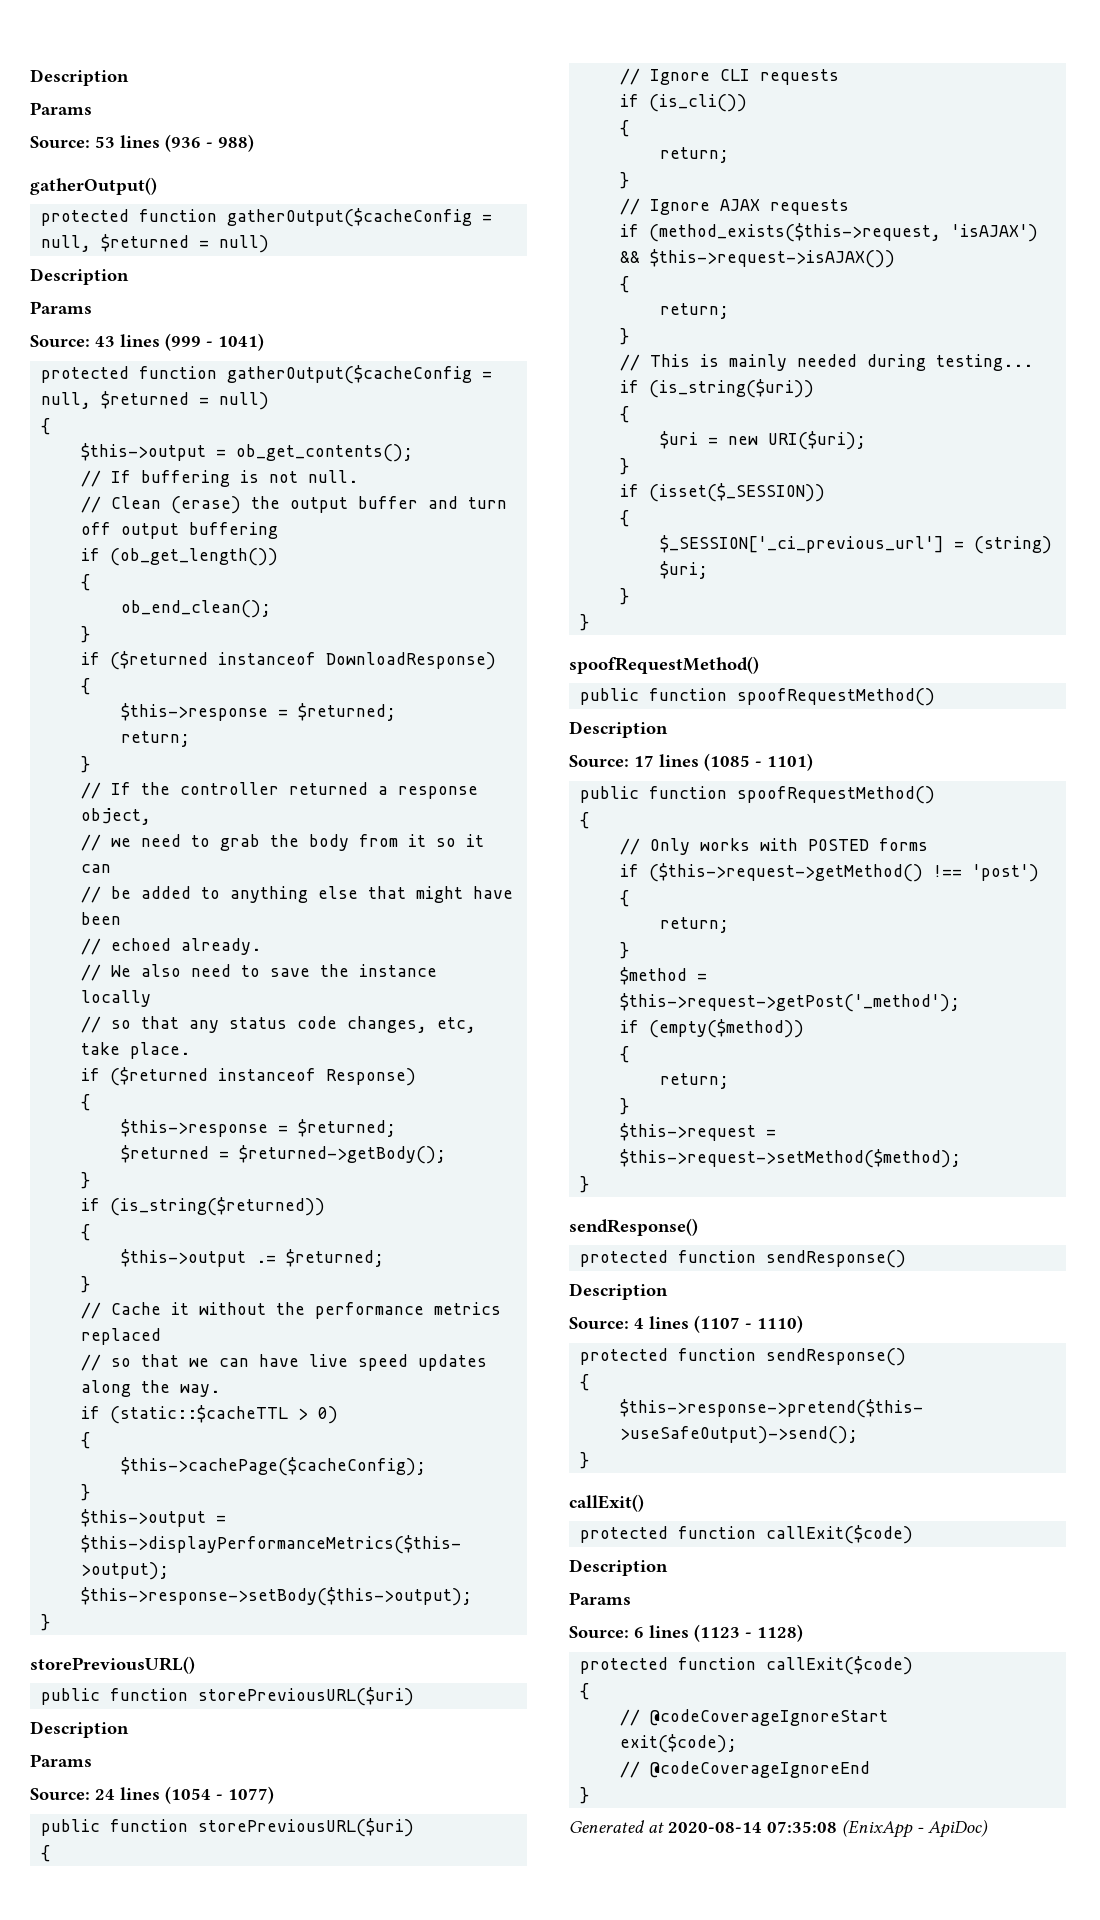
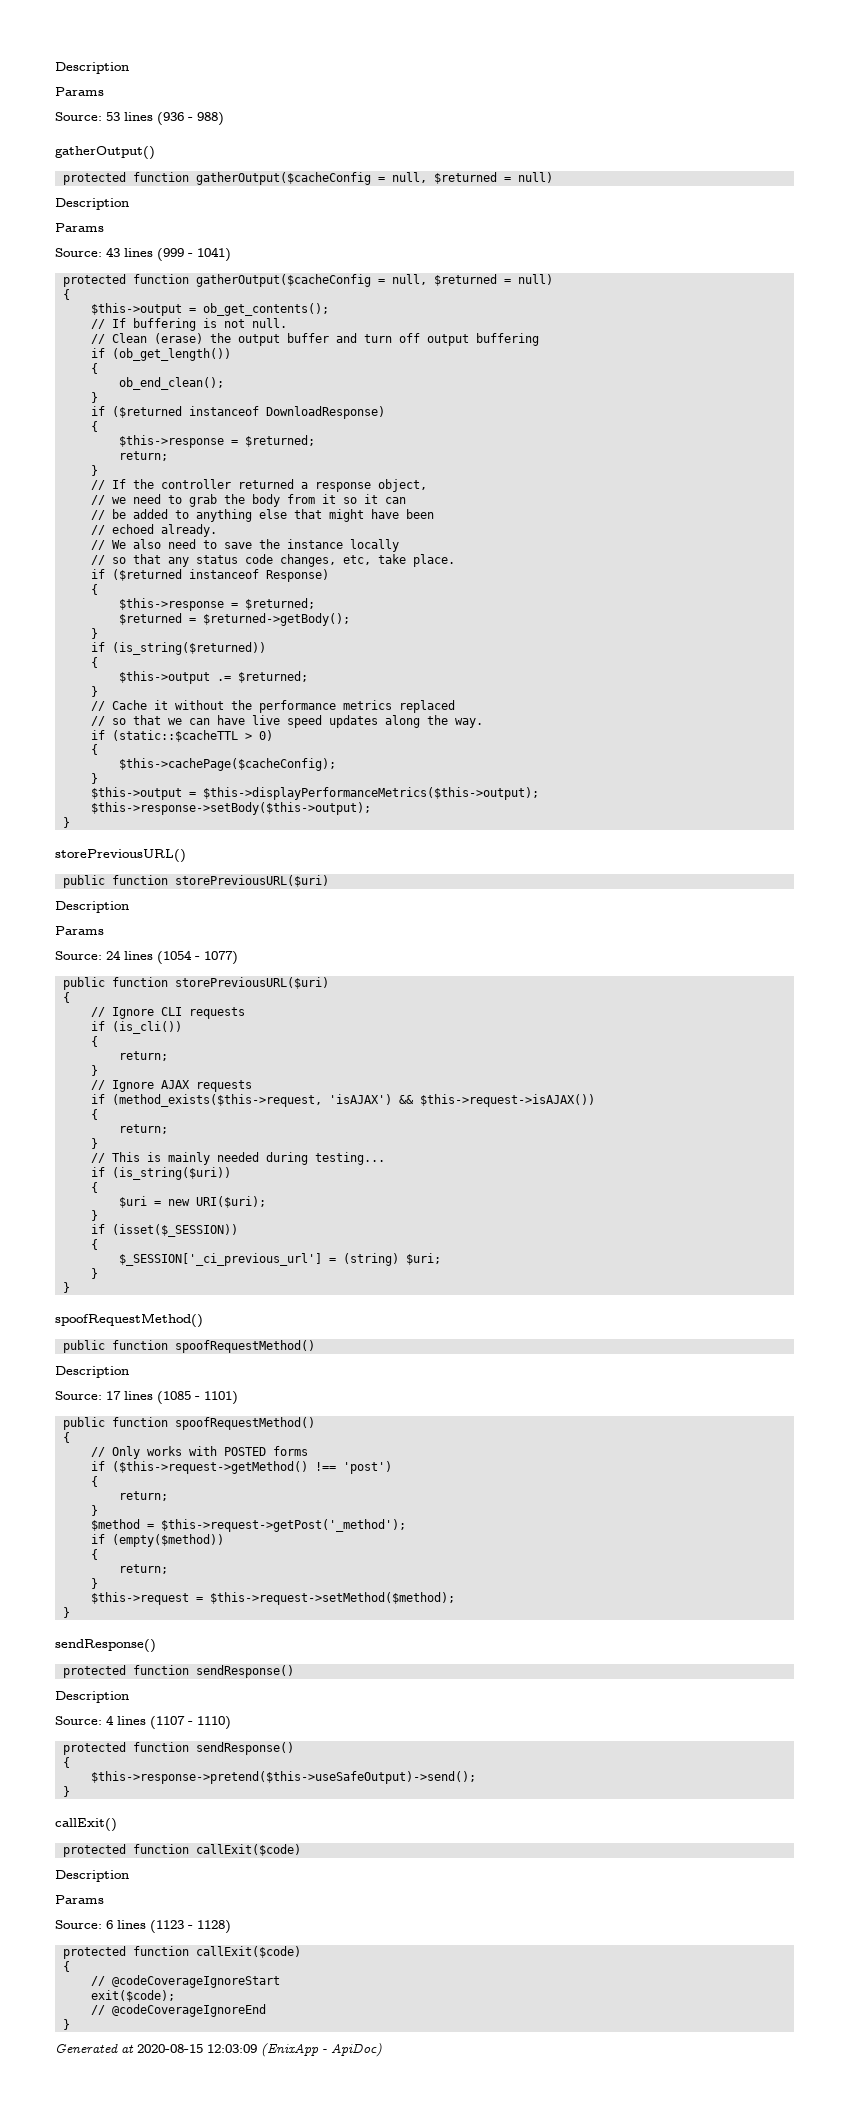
[668,1821,837,1833] 2020-08-14 07:35:08 -> [137,2044,257,2053] 2020-08-15 12:03:09

